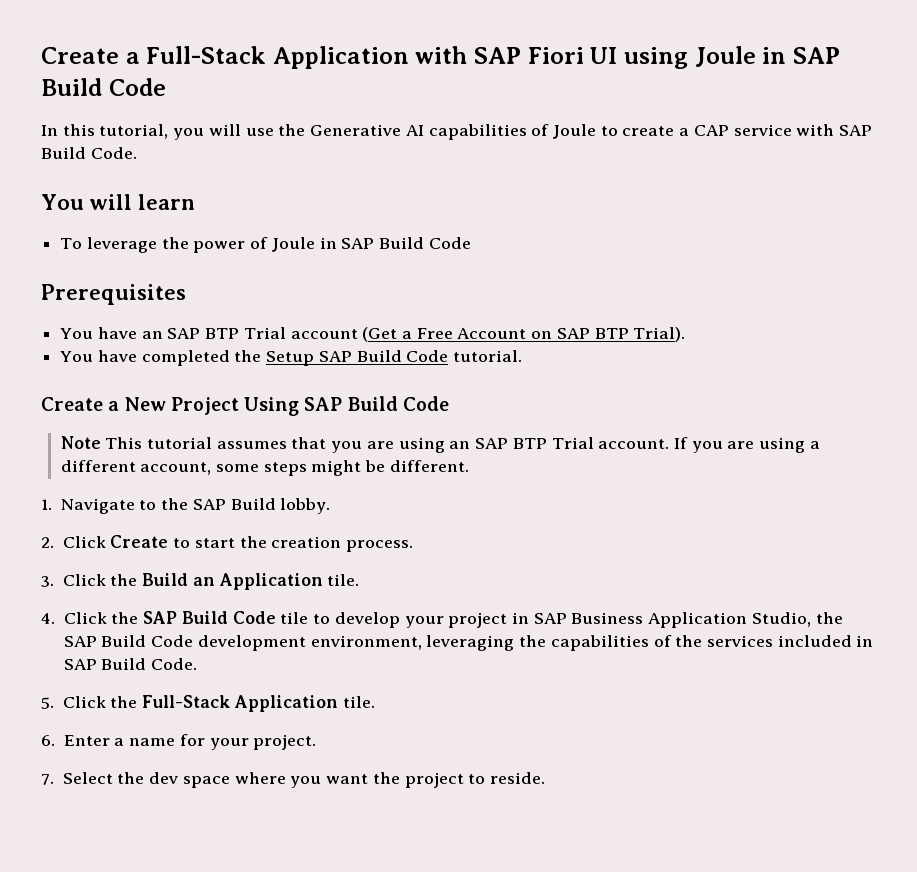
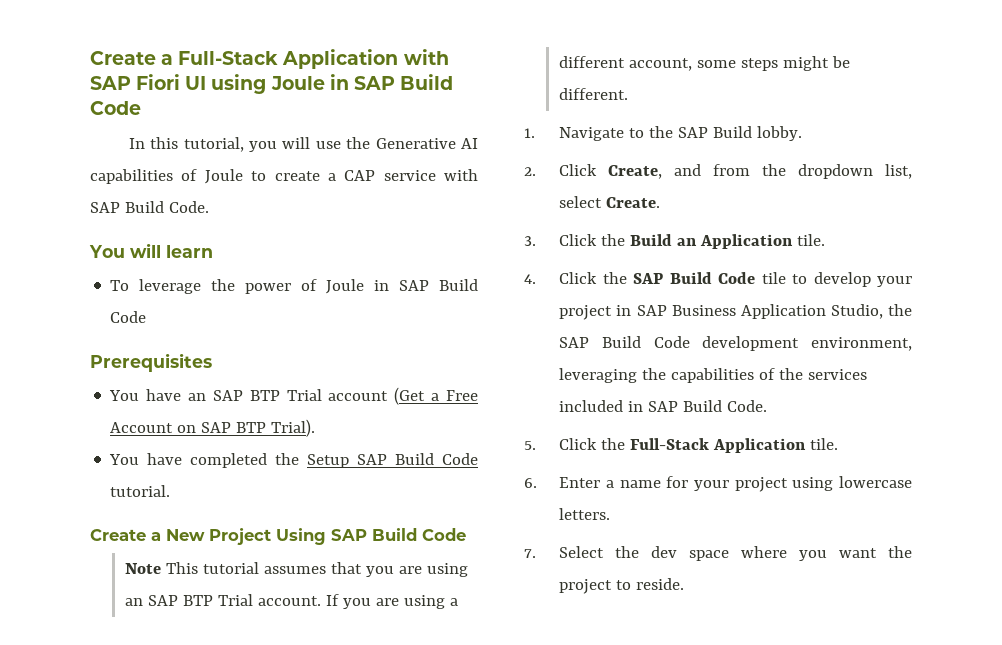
[110,535,414,552] Create to start the creation process. -> [608,164,912,179] [559,196,661,208] Create, and from the dropdown list, select Create.
[253,734,317,750] project. -> [734,476,912,492] [559,508,611,520] project using lowercase letters.

